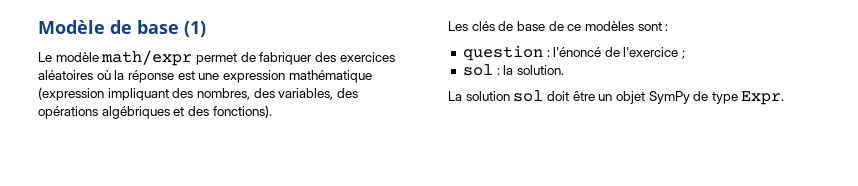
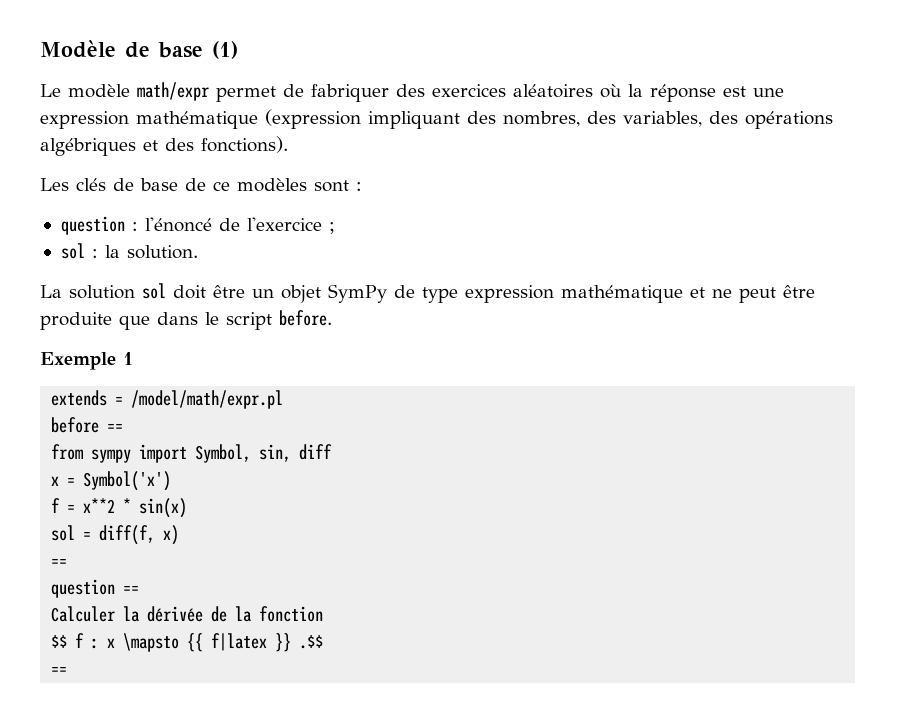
[741,91,785,105] Expr. -> [465,285,815,303] [40,310,332,330] [40,352,133,370] [51,390,284,409] [51,417,124,433] [51,444,333,463] [51,471,172,491] [51,498,188,518] [51,525,180,545] [51,559,68,567] [51,579,140,598] [51,606,324,622] [51,633,324,652] [51,667,68,675] expression mathématique et ne peut être produite que dans le script before. // Exemple 1 // extends = /model/math/expr.pl // before == // from sympy import Symbol, sin, diff // x = Symbol('x') // f = x**2 * sin(x) // sol = diff(f, x) // == // question == // Calculer la dérivée de la fonction // $$ f : x \mapsto {{ f|latex }} .$$ // ==

